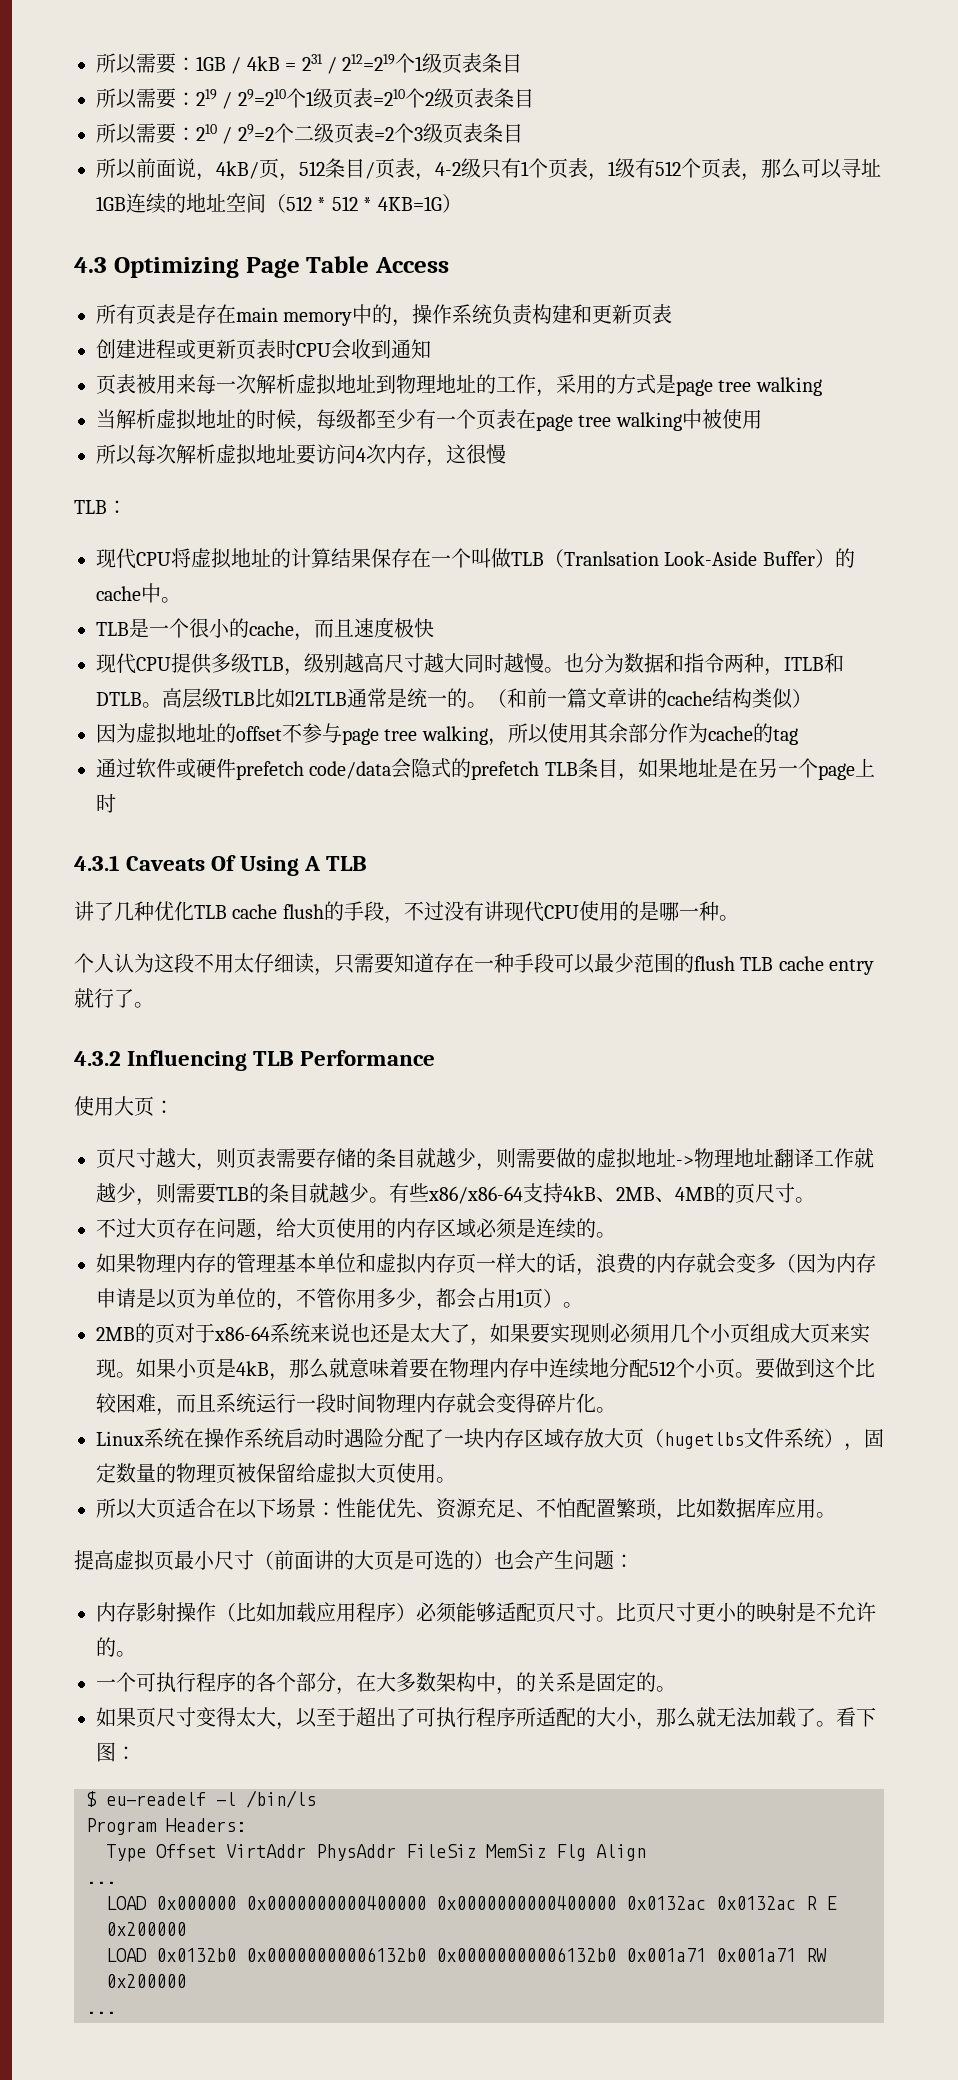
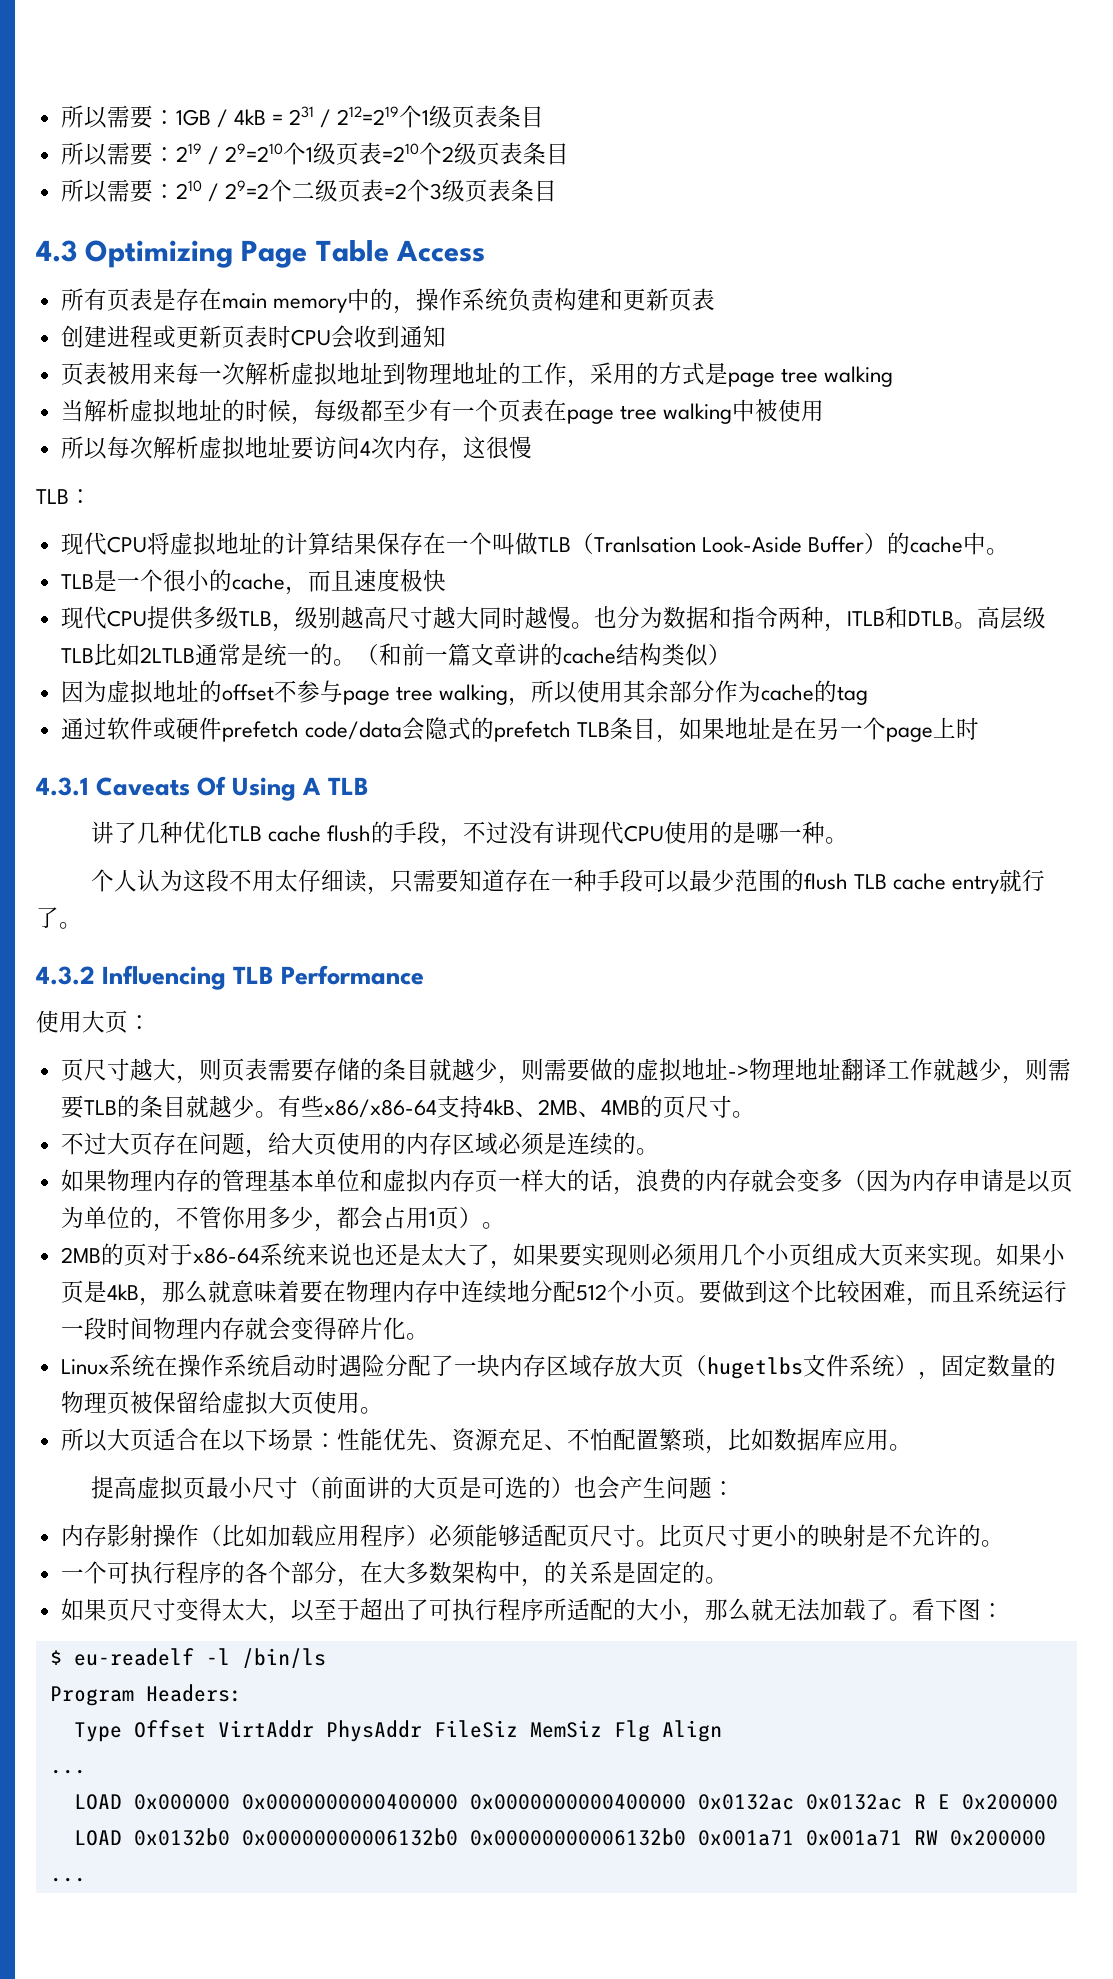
[96,158,881,181] [96,193,462,214] // 所以前面说，4kB/页，512条目/页表，4-2级只有1个页表，1级有512个页表，那么可以寻址1GB连续的地址空间（512 * 512 * 4KB=1G） -> (557, 191) none

